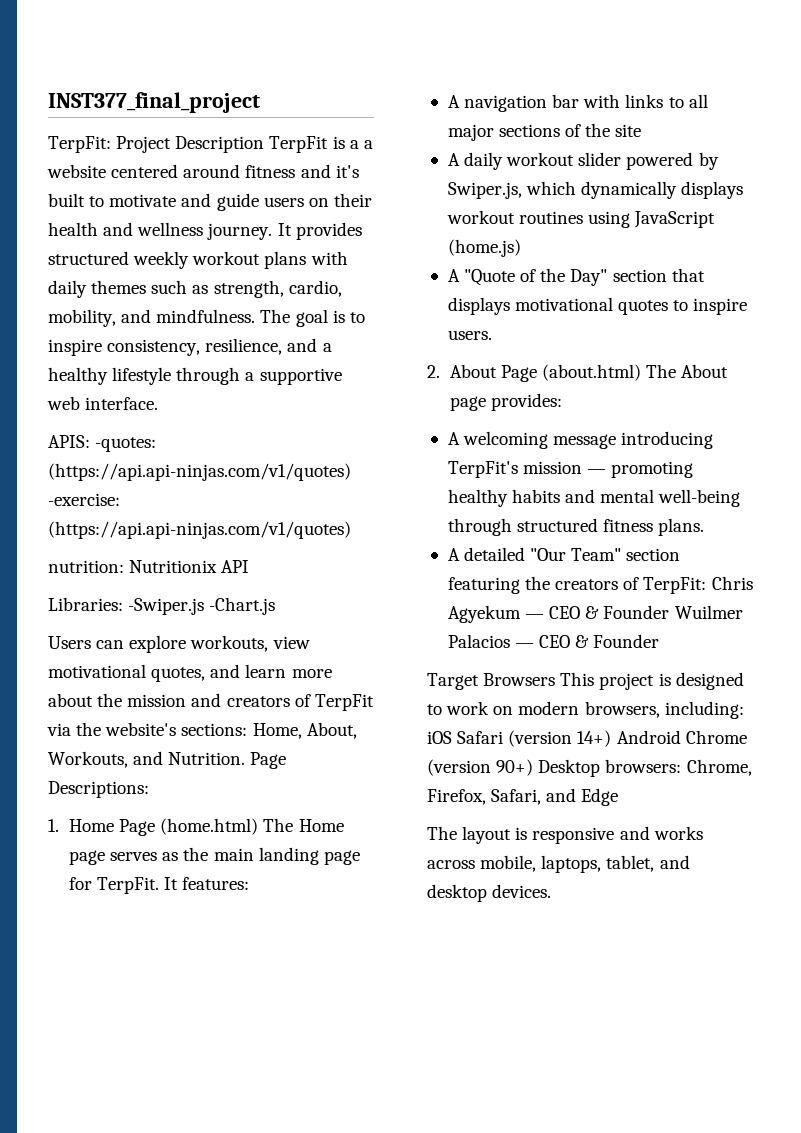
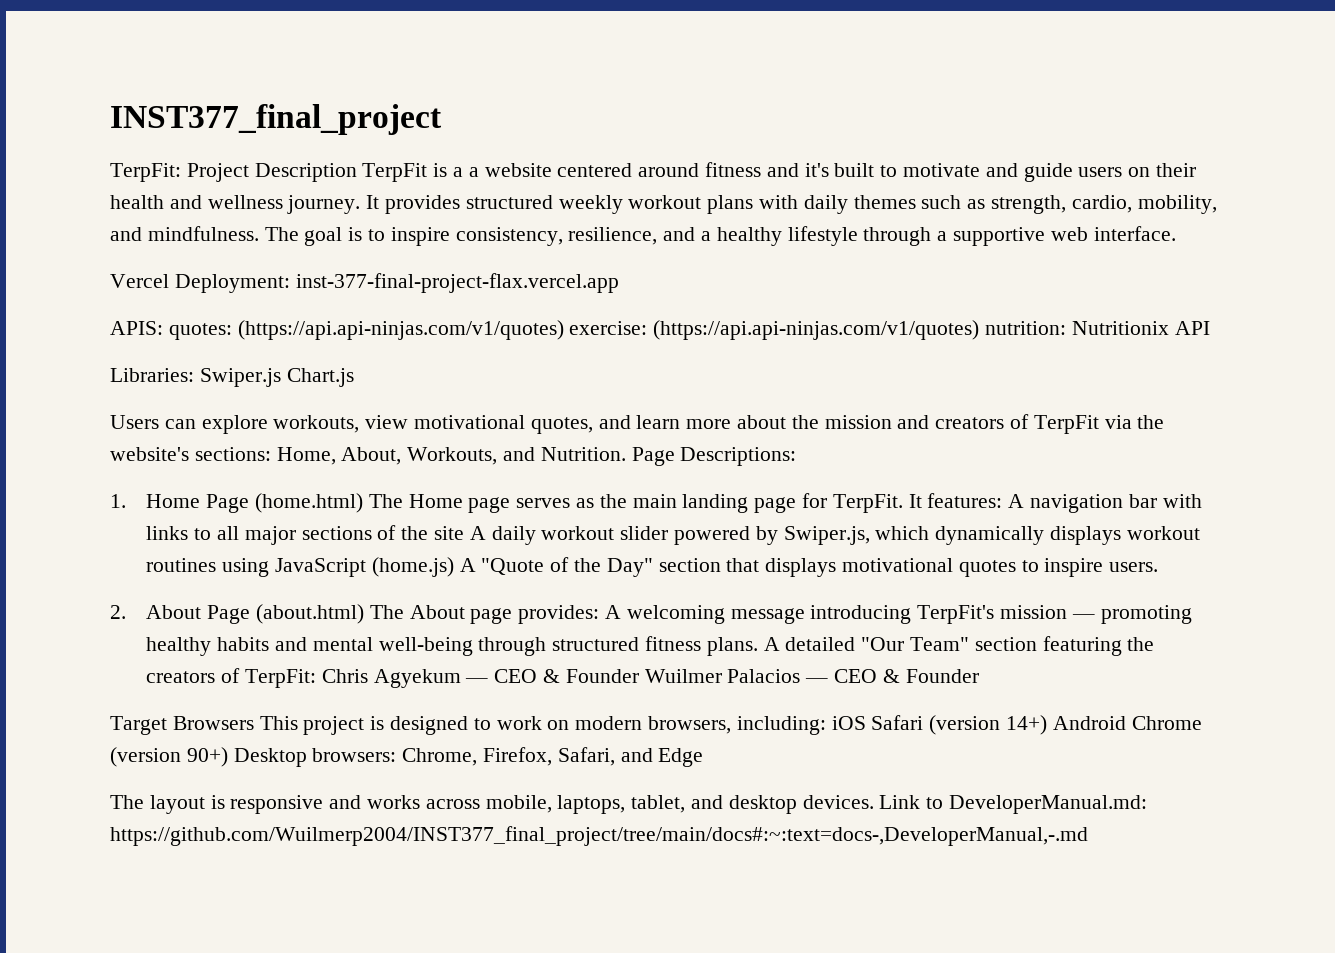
[48,435,157,452] [48,463,351,481] [48,493,120,506] [48,521,351,539] APIS: -quotes: (https://api.api-ninjas.com/v1/quotes) -exercise: (https://api.api-ninjas.com/v1/quotes) // -> [110,273,619,293] [110,320,980,340] Vercel Deployment: inst-377-final-project-flax.vercel.app // APIS: quotes: (https://api.api-ninjas.com/v1/quotes) exercise: (https://api.api-ninjas.com/v1/quotes)
[128,597,276,615] -Swiper.js -Chart.js -> [199,368,354,387] Swiper.js Chart.js
(250, 883) // -> (1003, 500) none
(642, 130) // -> (464, 533) none
(521, 248) // -> (454, 567) none
(562, 402) // -> (600, 614) none
(705, 527) // -> (758, 646) none
(552, 891) none -> [879,795,1148,814] [110,826,1088,846] Link to DeveloperManual.md: https://github.com/Wuilmerp2004/INST377_final_project/tree/main/docs#:~:text=docs-,DeveloperManual,-.md

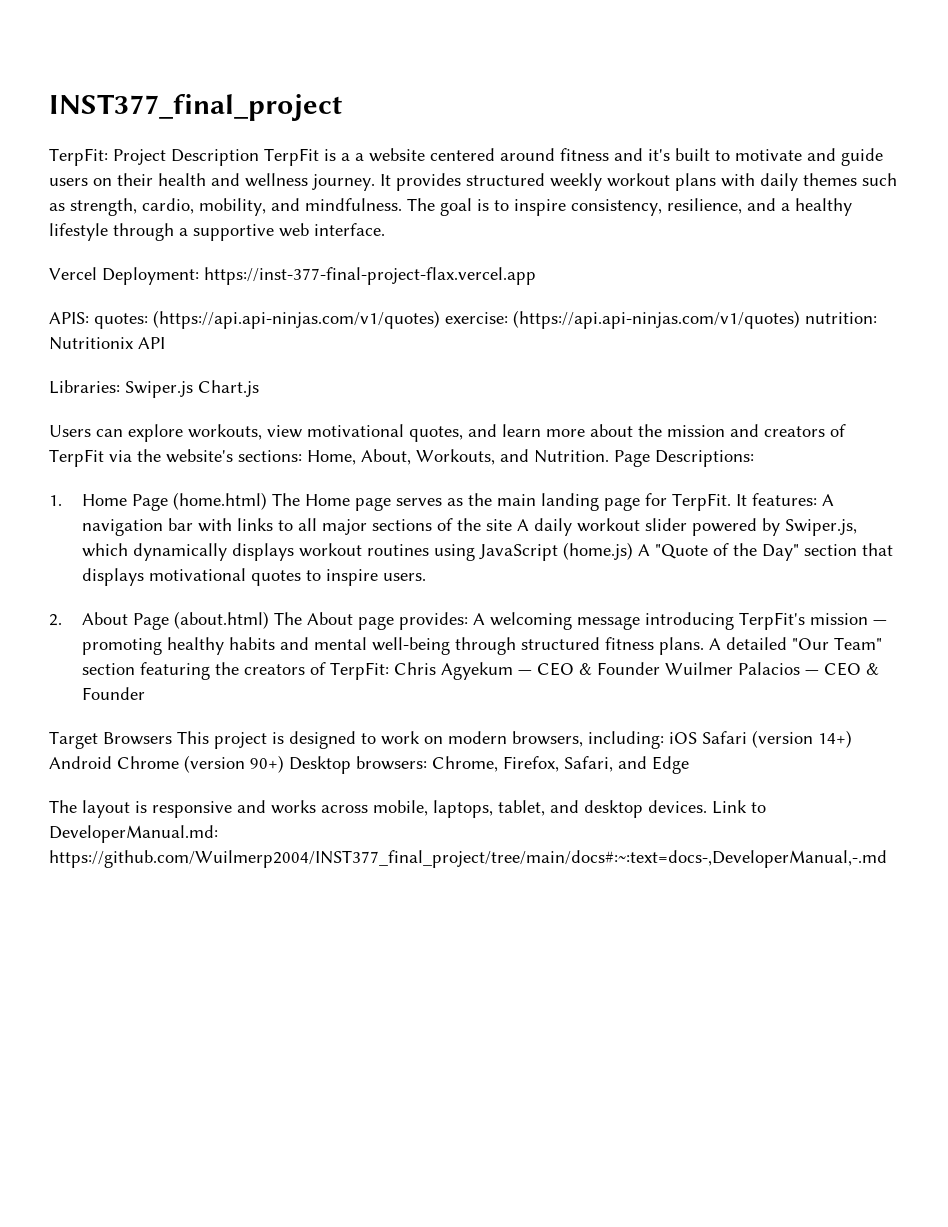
[295,273,619,293] inst-377-final-project-flax.vercel.app -> [204,267,536,285] https://inst-377-final-project-flax.vercel.app

